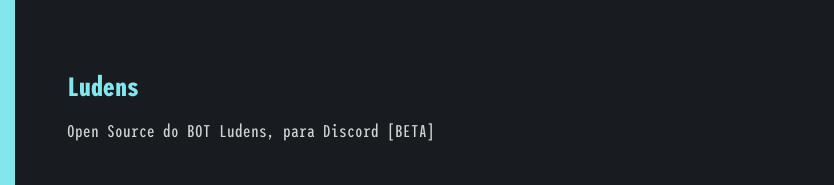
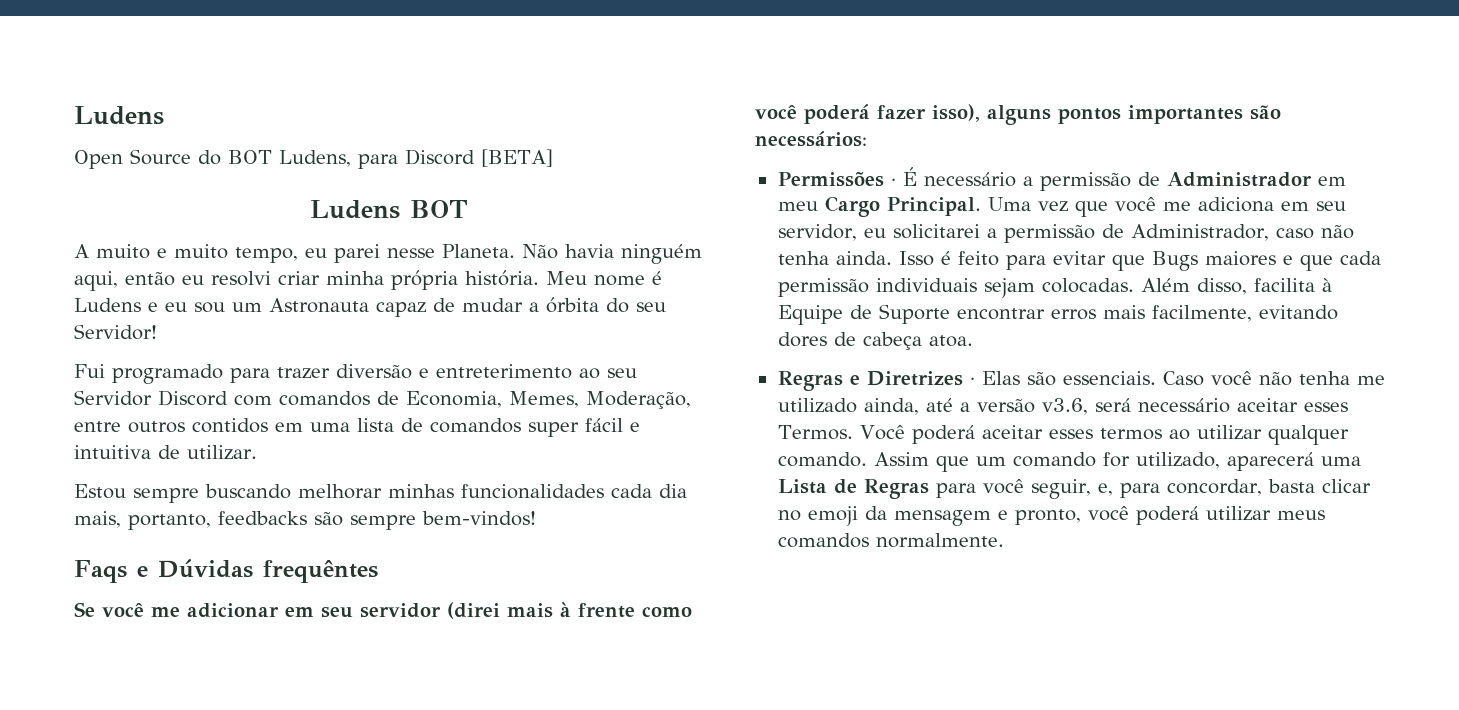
(435, 132) none -> [310,200,468,219] [74,244,702,264] [74,270,662,291] [74,297,666,317] [74,324,157,340] [74,364,637,384] [74,390,691,409] [74,418,640,437] [74,445,257,460] [74,484,687,503] [74,511,536,530] [74,559,378,583] [74,602,692,619] [755,104,1281,125] [755,131,867,147] [777,167,1346,191] [777,196,1346,217] [777,224,1354,243] [777,251,1381,271] [777,278,1332,298] [777,304,1338,325] [777,332,973,350] [777,371,1385,391] [777,398,1348,415] [777,425,1349,445] [777,452,1361,472] [777,479,1371,499] [777,506,1325,526] [777,533,1004,548] // Ludens BOT // A muito e muito tempo, eu parei nesse Planeta. Não havia ninguém aqui, então eu resolvi criar minha própria história. Meu nome é Ludens e eu sou um Astronauta capaz de mudar a órbita do seu Servidor! // Fui programado para trazer diversão e entreterimento ao seu Servidor Discord com comandos de Economia, Memes, Moderação, entre outros contidos em uma lista de comandos super fácil e intuitiva de utilizar. // Estou sempre buscando melhorar minhas funcionalidades cada dia mais, portanto, feedbacks são sempre bem-vindos! // Faqs e Dúvidas frequêntes // Se você me adicionar em seu servidor (direi mais à frente como você poderá fazer isso), alguns pontos importantes são necessários: // Permissões · É necessário a permissão de Administrador em meu Cargo Principal. Uma vez que você me adiciona em seu servidor, eu solicitarei a permissão de Administrador, caso não tenha ainda. Isso é feito para evitar que Bugs maiores e que cada permissão individuais sejam colocadas. Além disso, facilita à Equipe de Suporte encontrar erros mais facilmente, evitando dores de cabeça atoa. // Regras e Diretrizes · Elas são essenciais. Caso você não tenha me utilizado ainda, até a versão v3.6, será necessário aceitar esses Termos. Você poderá aceitar esses termos ao utilizar qualquer comando. Assim que um comando for utilizado, aparecerá uma Lista de Regras para você seguir, e, para concordar, basta clicar no emoji da mensagem e pronto, você poderá utilizar meus comandos normalmente.

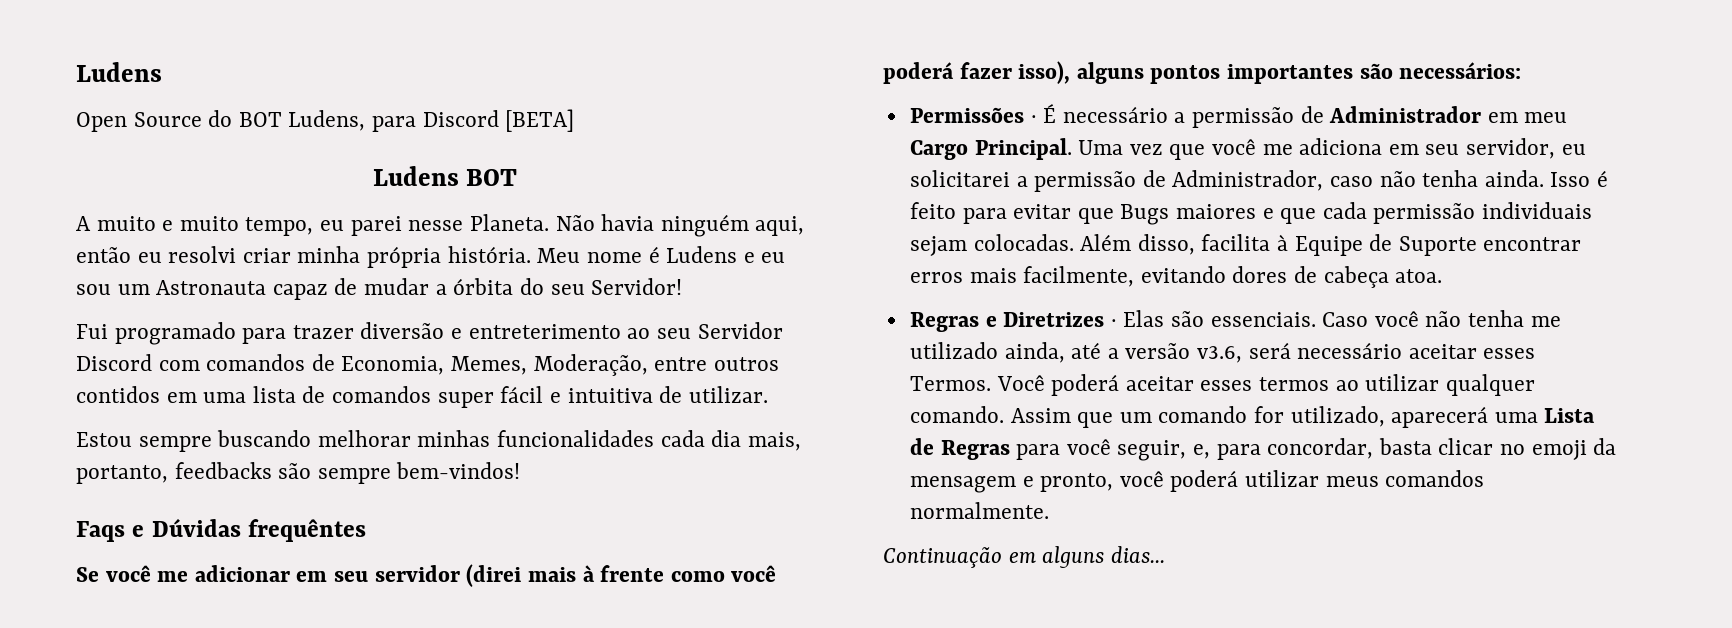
(1004, 540) none -> [883,546,1165,568] // Continuação em alguns dias...

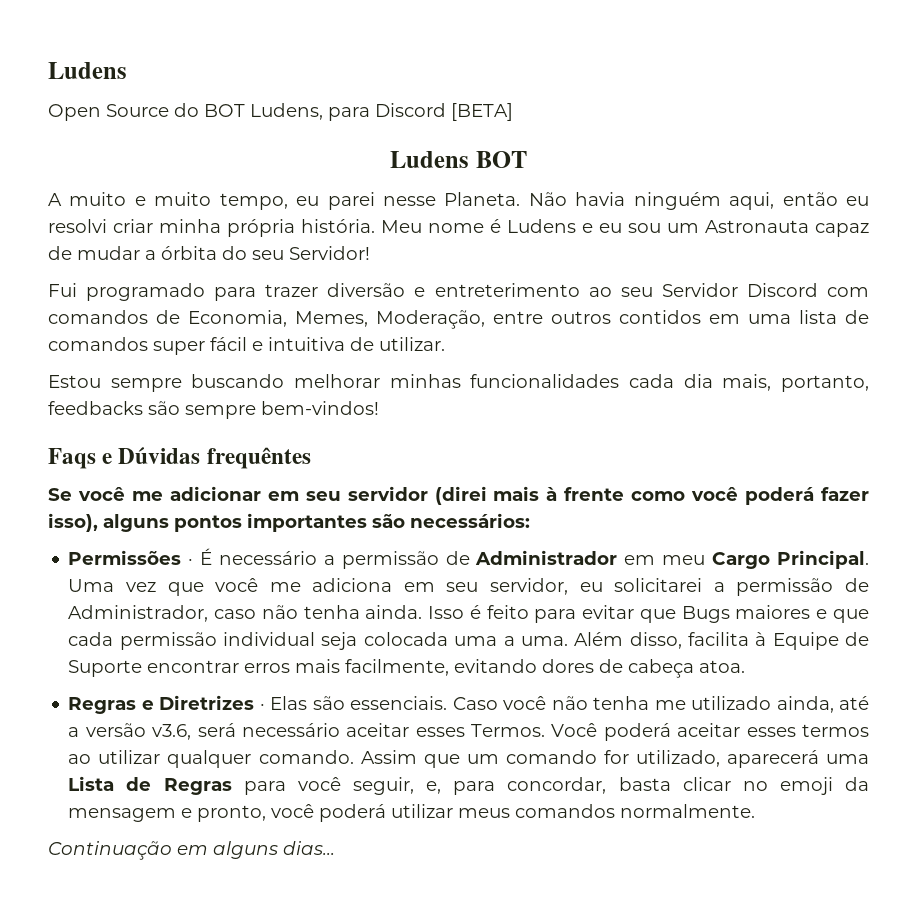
[1482,202,1593,219] [909,234,1074,256] individuais sejam colocadas. -> [223,632,568,650] individual seja colocada uma a uma.

